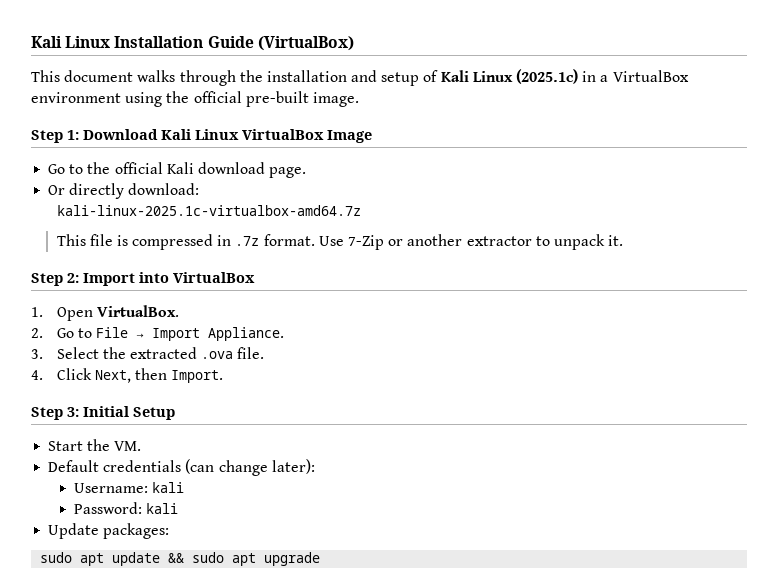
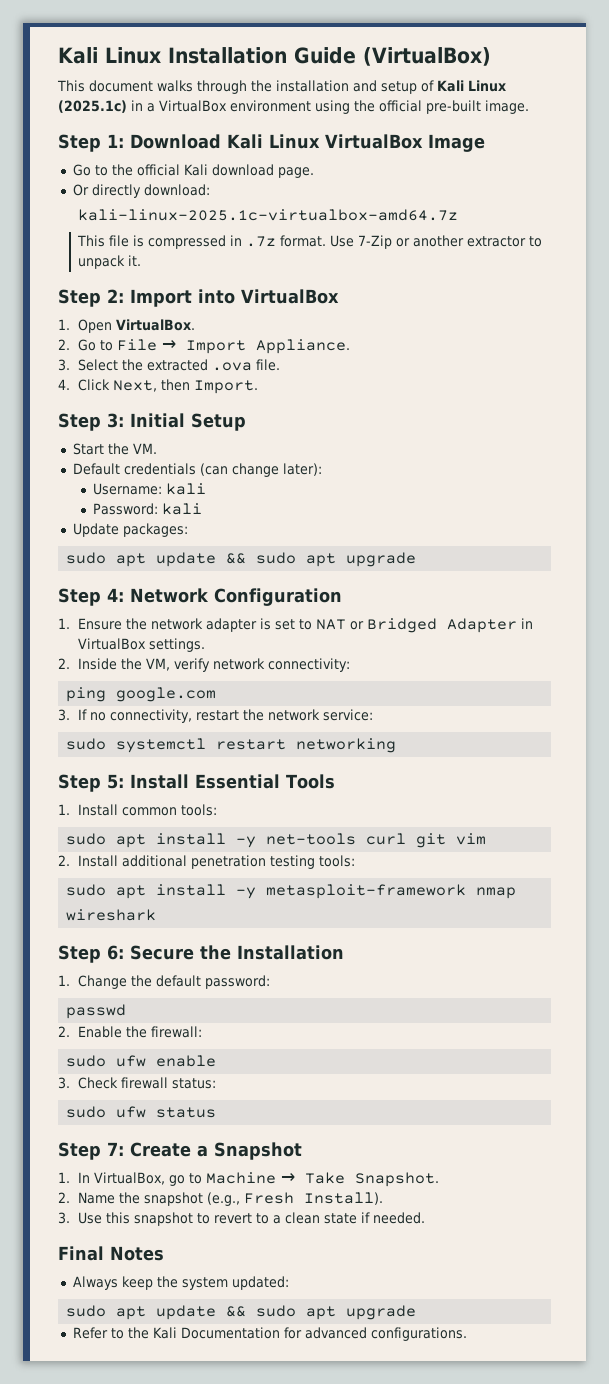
(321, 559) none -> [58,588,342,606] [58,618,534,633] [78,638,206,652] [58,658,351,672] [66,687,217,702] [58,709,374,723] [66,738,397,753] [58,774,335,792] [58,804,218,816] [66,833,487,848] [58,855,356,869] [66,884,517,899] [66,909,157,921] [58,945,344,963] [58,975,271,989] [66,1004,127,1019] [58,1026,203,1038] [66,1055,217,1067] [58,1077,217,1089] [66,1106,217,1118] [58,1142,302,1160] [58,1172,440,1187] [58,1192,384,1206] [58,1212,426,1226] [58,1246,164,1261] [72,1276,289,1290] [66,1305,417,1320] [72,1327,467,1341] // Step 4: Network Configuration // 1. Ensure the network adapter is set to NAT or Bridged Adapter in VirtualBox settings. // 2. Inside the VM, verify network connectivity: // ping google.com // 3. If no connectivity, restart the network service: // sudo systemctl restart networking // Step 5: Install Essential Tools // 1. Install common tools: // sudo apt install -y net-tools curl git vim // 2. Install additional penetration testing tools: // sudo apt install -y metasploit-framework nmap wireshark // Step 6: Secure the Installation // 1. Change the default password: // passwd // 2. Enable the firewall: // sudo ufw enable // 3. Check firewall status: // sudo ufw status // Step 7: Create a Snapshot // 1. In VirtualBox, go to Machine → Take Snapshot. // 2. Name the snapshot (e.g., Fresh Install). // 3. Use this snapshot to revert to a clean state if needed. // Final Notes // Always keep the system updated: // sudo apt update && sudo apt upgrade // Refer to the Kali Documentation for advanced configurations.

